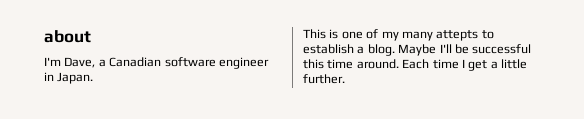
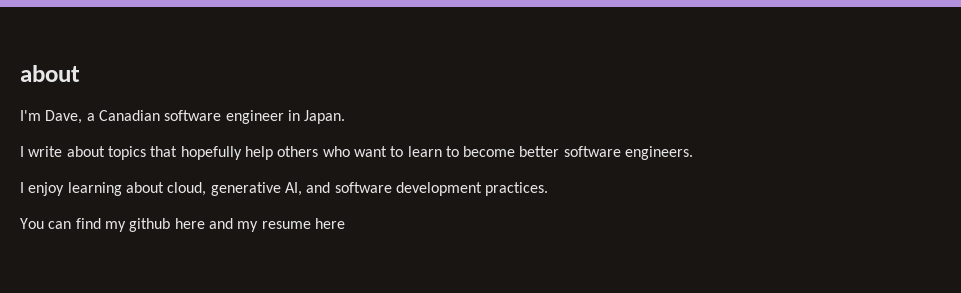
[303,29,494,41] [303,44,532,56] [303,59,527,71] [303,74,345,84] This is one of my many attepts to establish a blog. Maybe I'll be successful this time around. Each time I get a little further. -> [20,146,694,160] [20,182,549,196] [20,218,345,232] I write about topics that hopefully help others who want to learn to become better software engineers. // I enjoy learning about cloud, generative AI, and software development practices. // You can find my github here and my resume here

